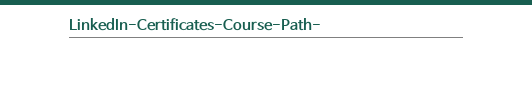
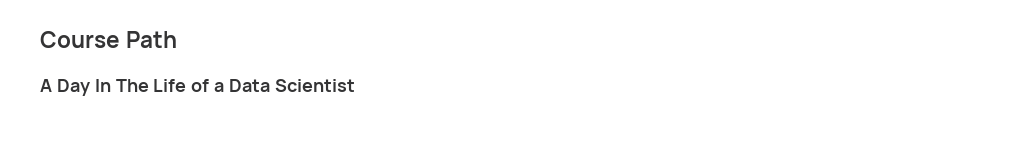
[69,18,321,31] LinkedIn-Certificates-Course-Path- -> [40,31,178,48] [40,79,355,96] Course Path // A Day In The Life of a Data Scientist

